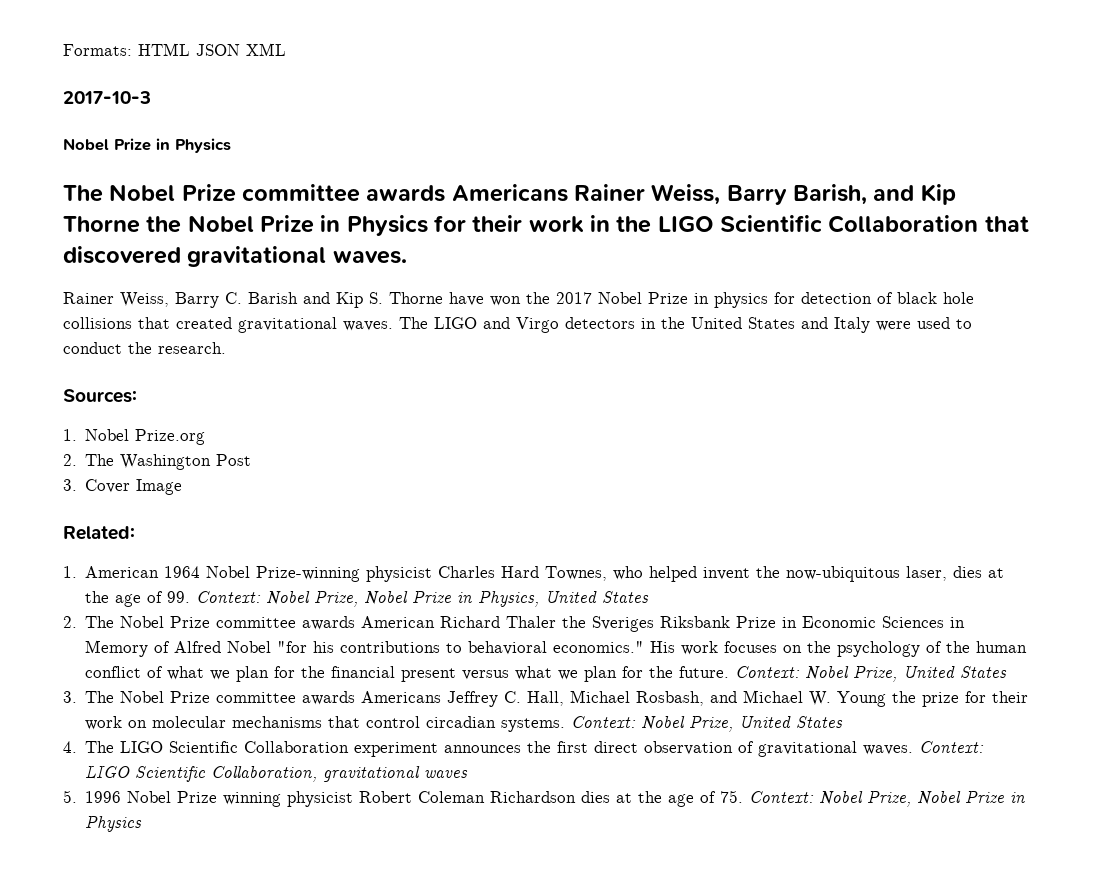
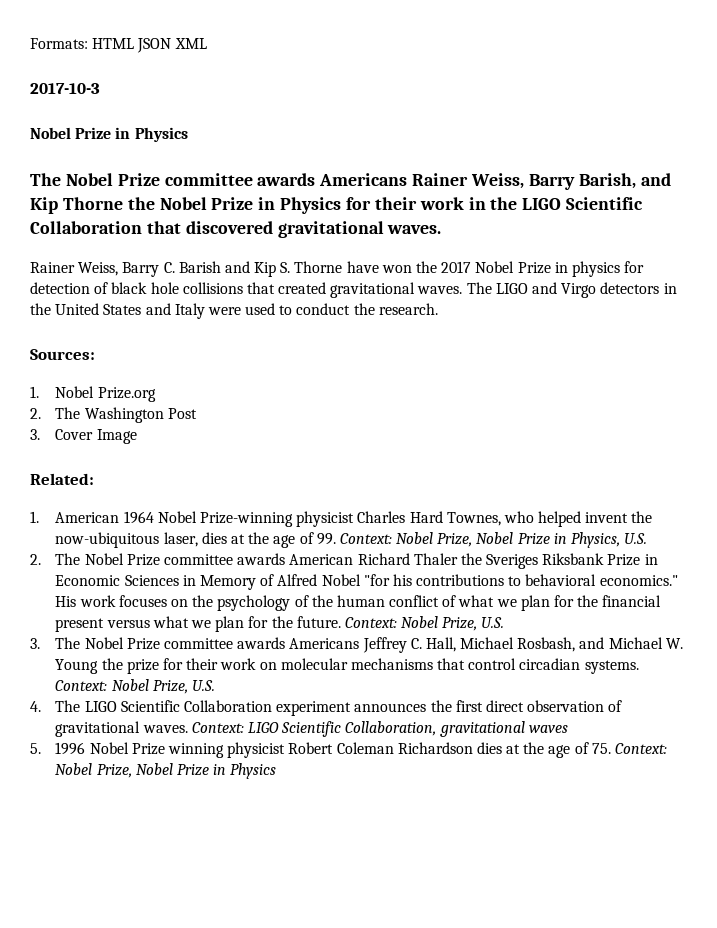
[545,591,650,603] United States -> [624,533,648,544] U.S.
[903,666,1008,678] United States -> [481,617,505,628] U.S.
[739,716,844,728] United States -> [191,680,215,691] U.S.

